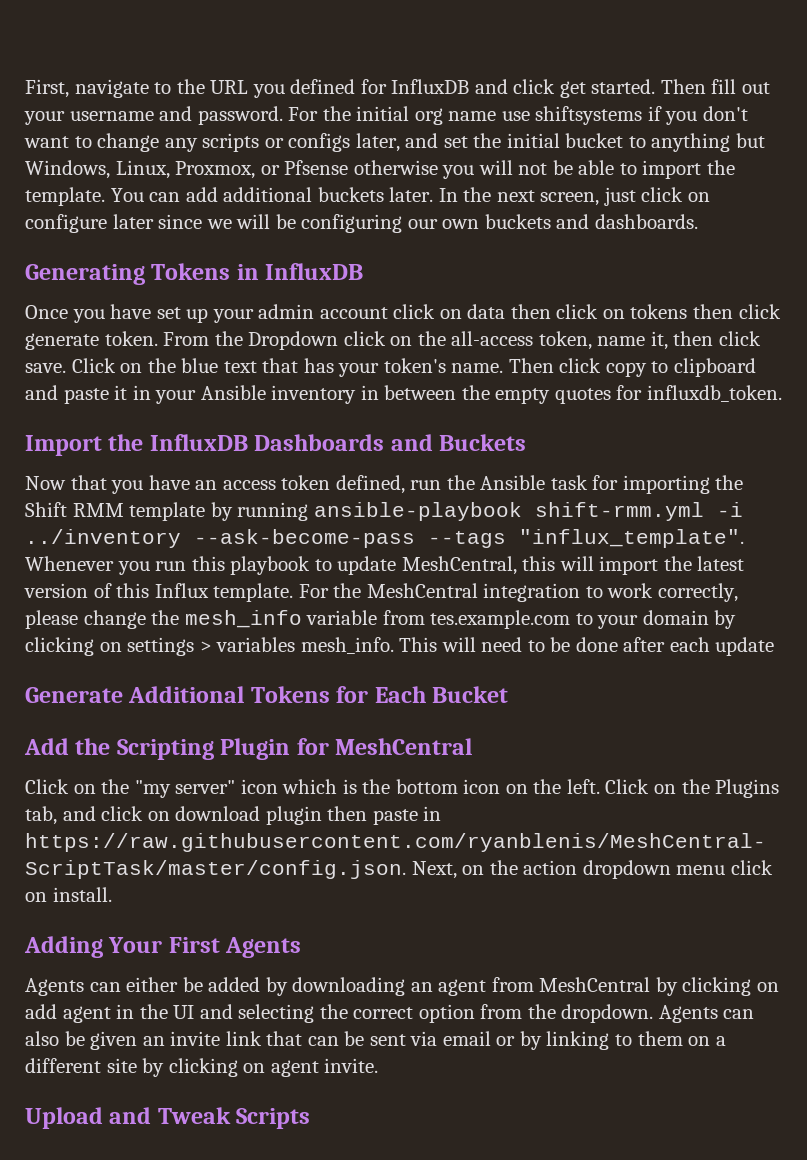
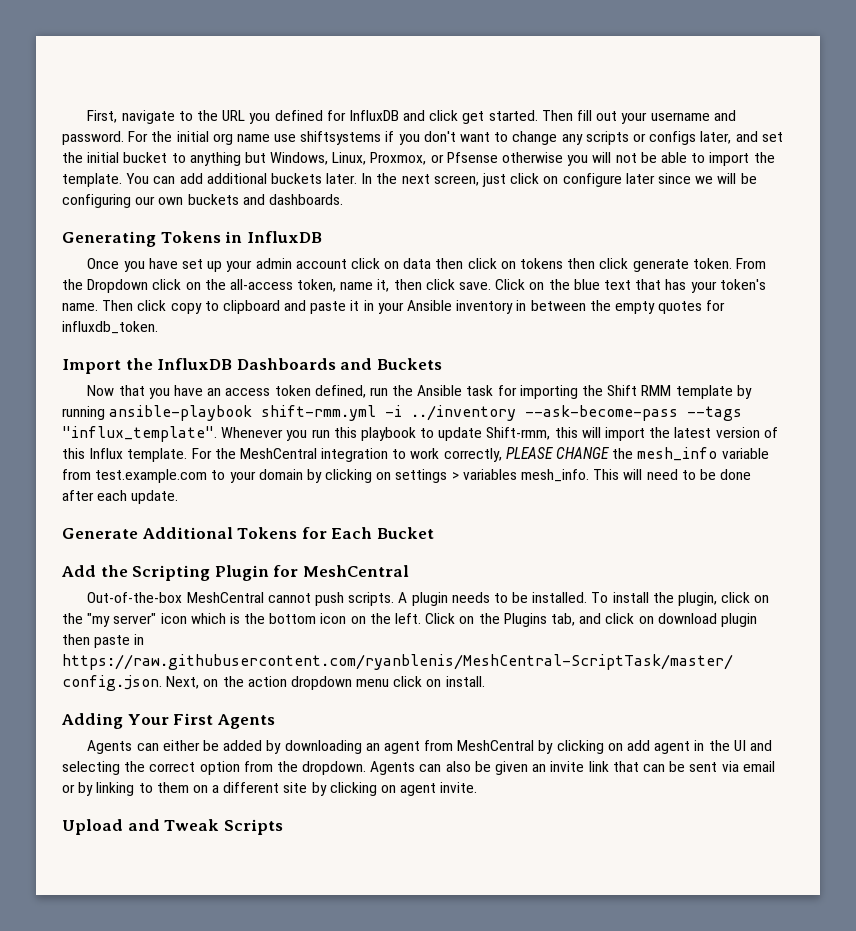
[401,556,517,575] MeshCentral, -> [486,427,551,440] Shift-rmm,
[25,610,146,629] please change -> [505,447,610,459] PLEASE CHANGE
[430,610,571,629] tes.example.com -> [95,469,208,483] test.example.com
[715,637,775,656] update -> [131,490,179,504] update.
[25,779,69,794] Click -> [87,592,751,606] Out-of-the-box MeshCentral cannot push scripts. A plugin needs to be installed. To install the plugin, click

